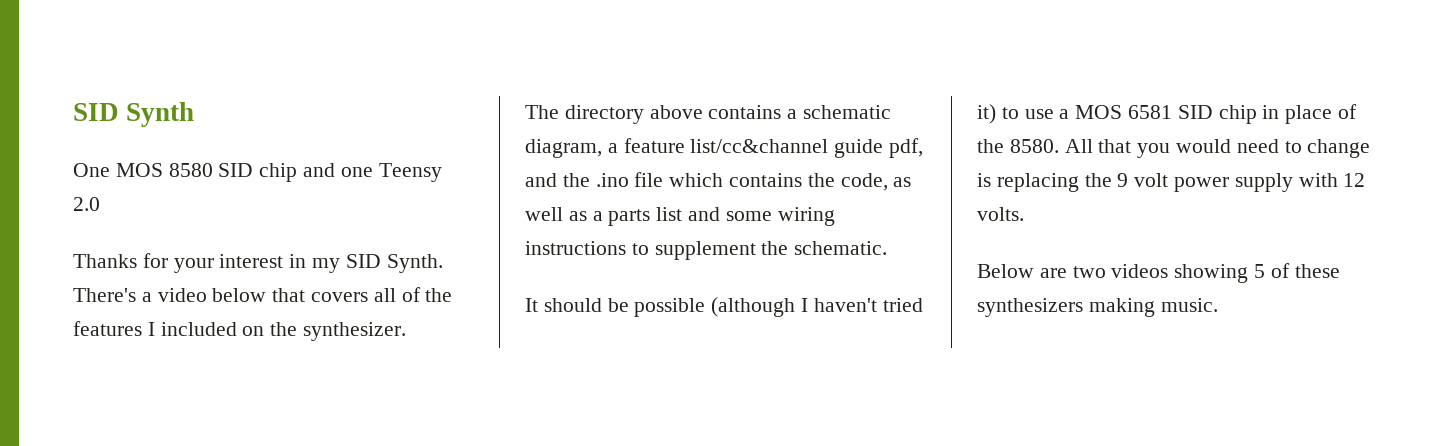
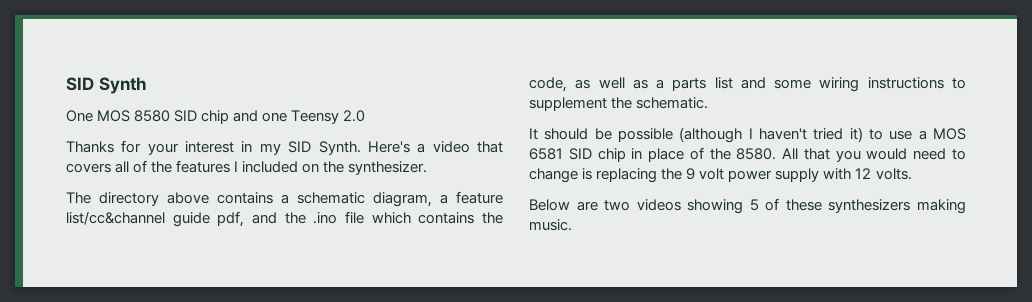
[73,288,136,302] There's -> [367,141,410,153] Here's
[212,288,267,302] below -> (470, 147) none

